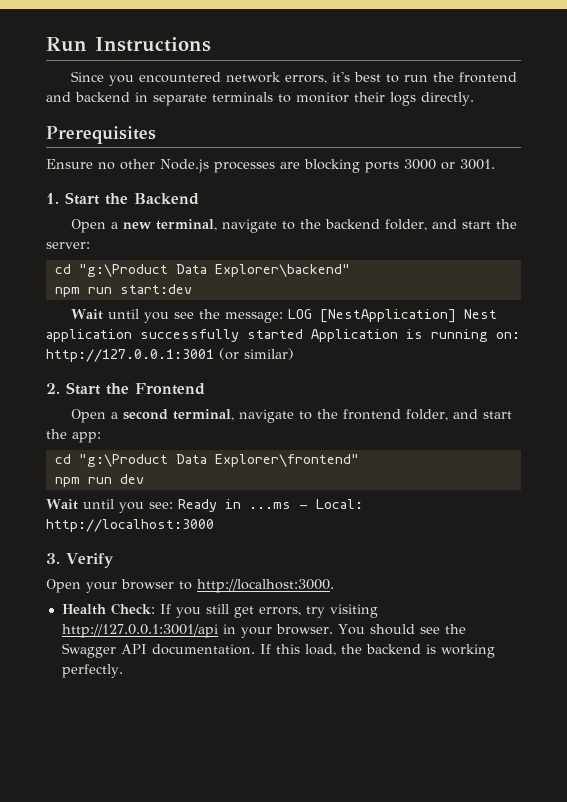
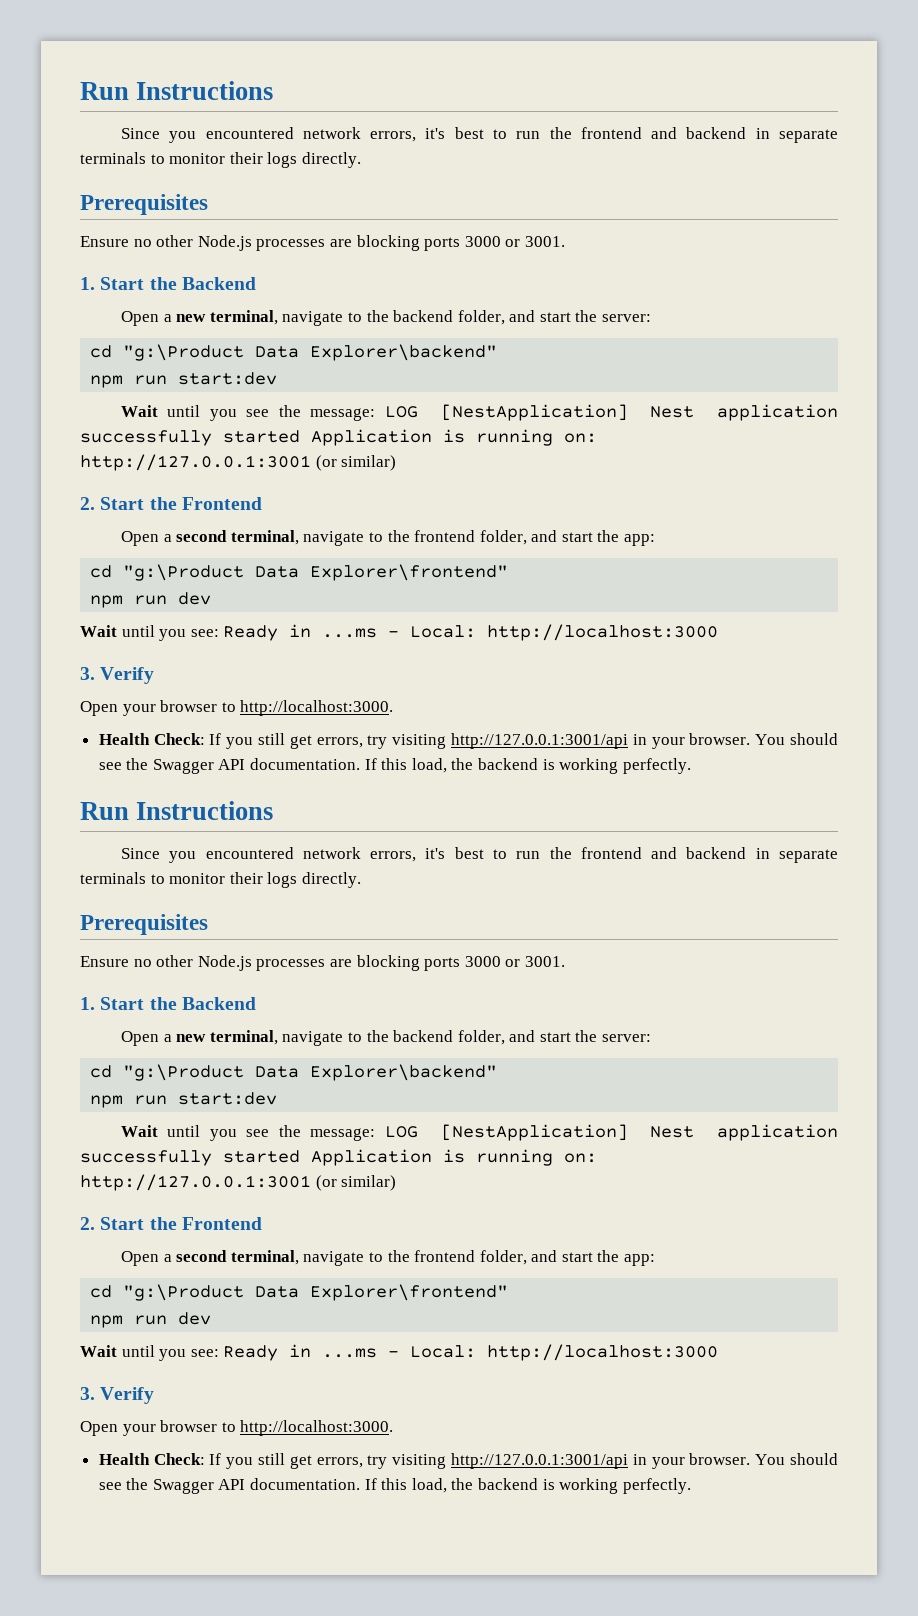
(123, 671) none -> [80,801,274,820] [120,847,838,863] [80,872,361,888] [80,914,208,935] [80,955,565,971] [80,997,256,1010] [120,1030,652,1046] [90,1064,498,1081] [90,1092,278,1108] [120,1124,838,1141] [80,1149,597,1166] [80,1174,397,1191] [80,1217,262,1230] [120,1250,656,1266] [90,1284,509,1301] [90,1312,212,1328] [80,1344,719,1361] [80,1387,155,1404] [80,1420,394,1436] [98,1453,838,1469] [98,1478,691,1494] // Run Instructions // Since you encountered network errors, it's best to run the frontend and backend in separate terminals to monitor their logs directly. // Prerequisites // Ensure no other Node.js processes are blocking ports 3000 or 3001. // 1. Start the Backend // Open a new terminal, navigate to the backend folder, and start the server: // cd "g:\Product Data Explorer\backend" // npm run start:dev // Wait until you see the message: LOG [NestApplication] Nest application successfully started Application is running on: http://127.0.0.1:3001 (or similar) // 2. Start the Frontend // Open a second terminal, navigate to the frontend folder, and start the app: // cd "g:\Product Data Explorer\frontend" // npm run dev // Wait until you see: Ready in ...ms - Local: http://localhost:3000 // 3. Verify // Open your browser to http://localhost:3000. // Health Check: If you still get errors, try visiting http://127.0.0.1:3001/api in your browser. You should see the Swagger API documentation. If this load, the backend is working perfectly.

